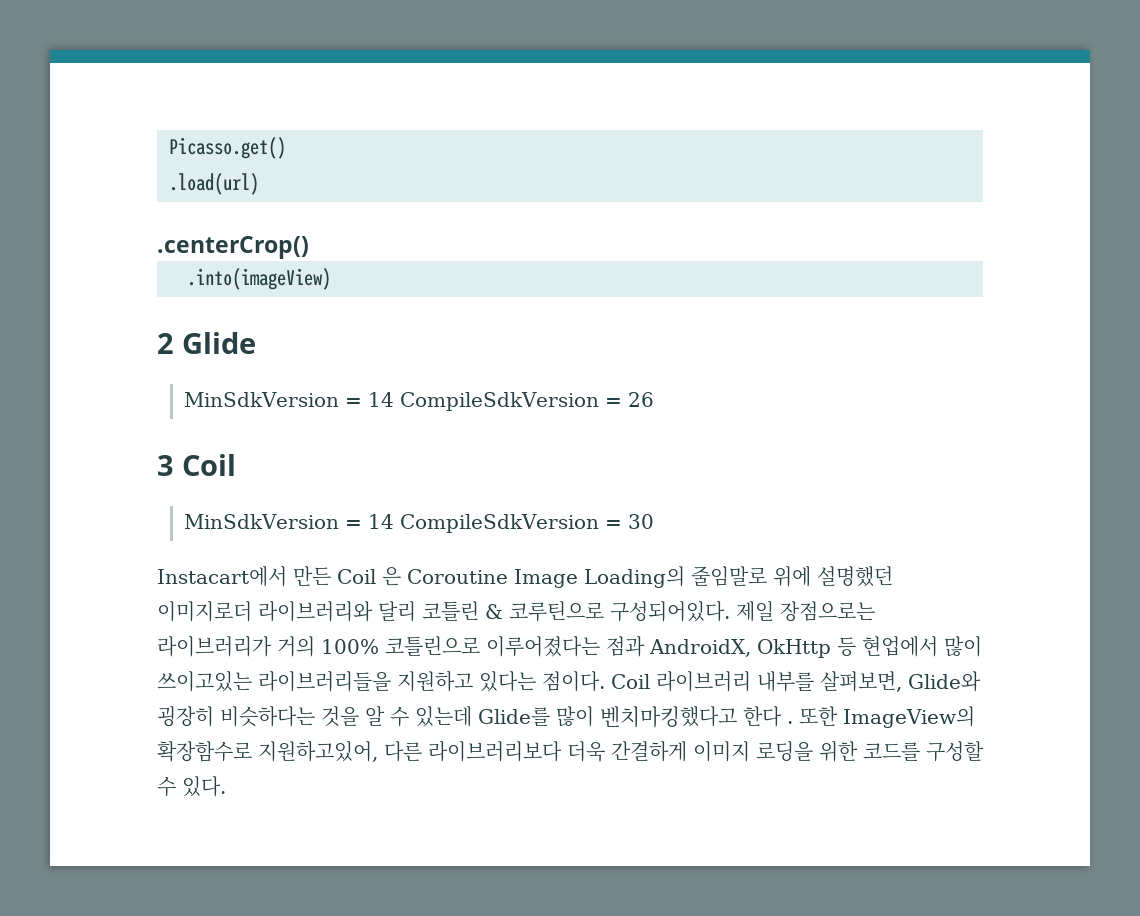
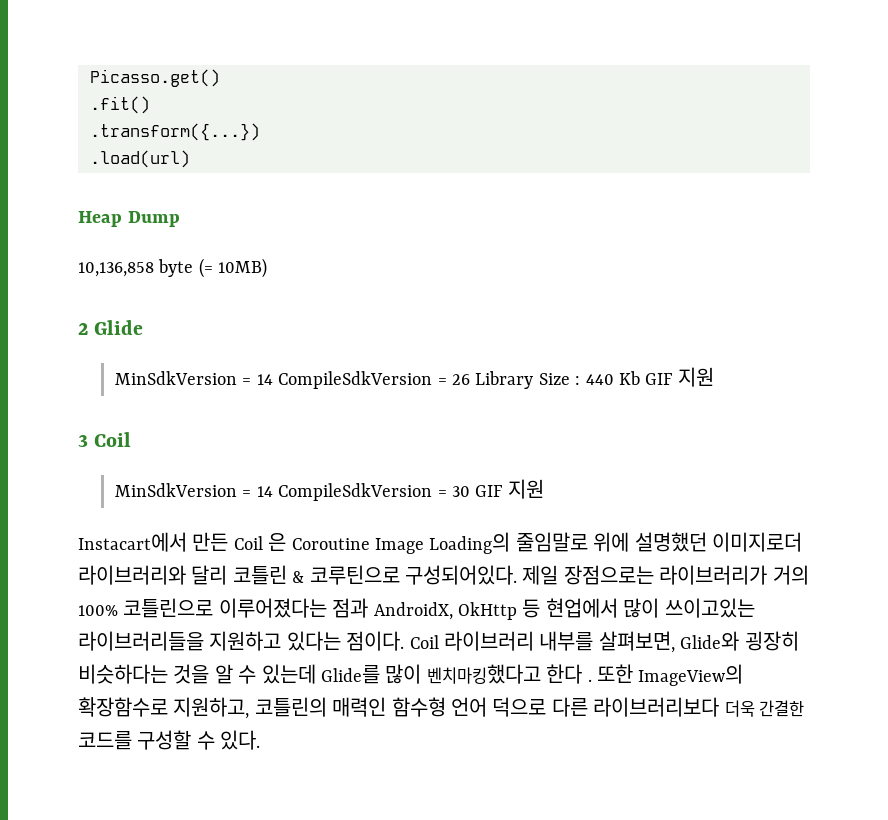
(286, 148) none -> [90,96,150,114] [90,123,260,141] // .fit() // .transform({...})
[157,236,309,259] [187,268,331,290] .centerCrop() // .into(imageView) -> [78,211,180,227] [78,258,268,278] Heap Dump // 10,136,858 byte (= 10MB)
(655, 399) none -> [475,367,714,389] Library Size : 440 Kb GIF 지원
(655, 521) none -> [475,479,544,499] GIF 지원
[258,741,858,762] 지원하고있어, 다른 라이브러리보다 더욱 간결하게 이미지 로딩을 위한 -> [173,697,805,719] 지원하고, 코틀린의 매력인 함수형 언어 덕으로 다른 라이브러리보다 더욱 간결한

